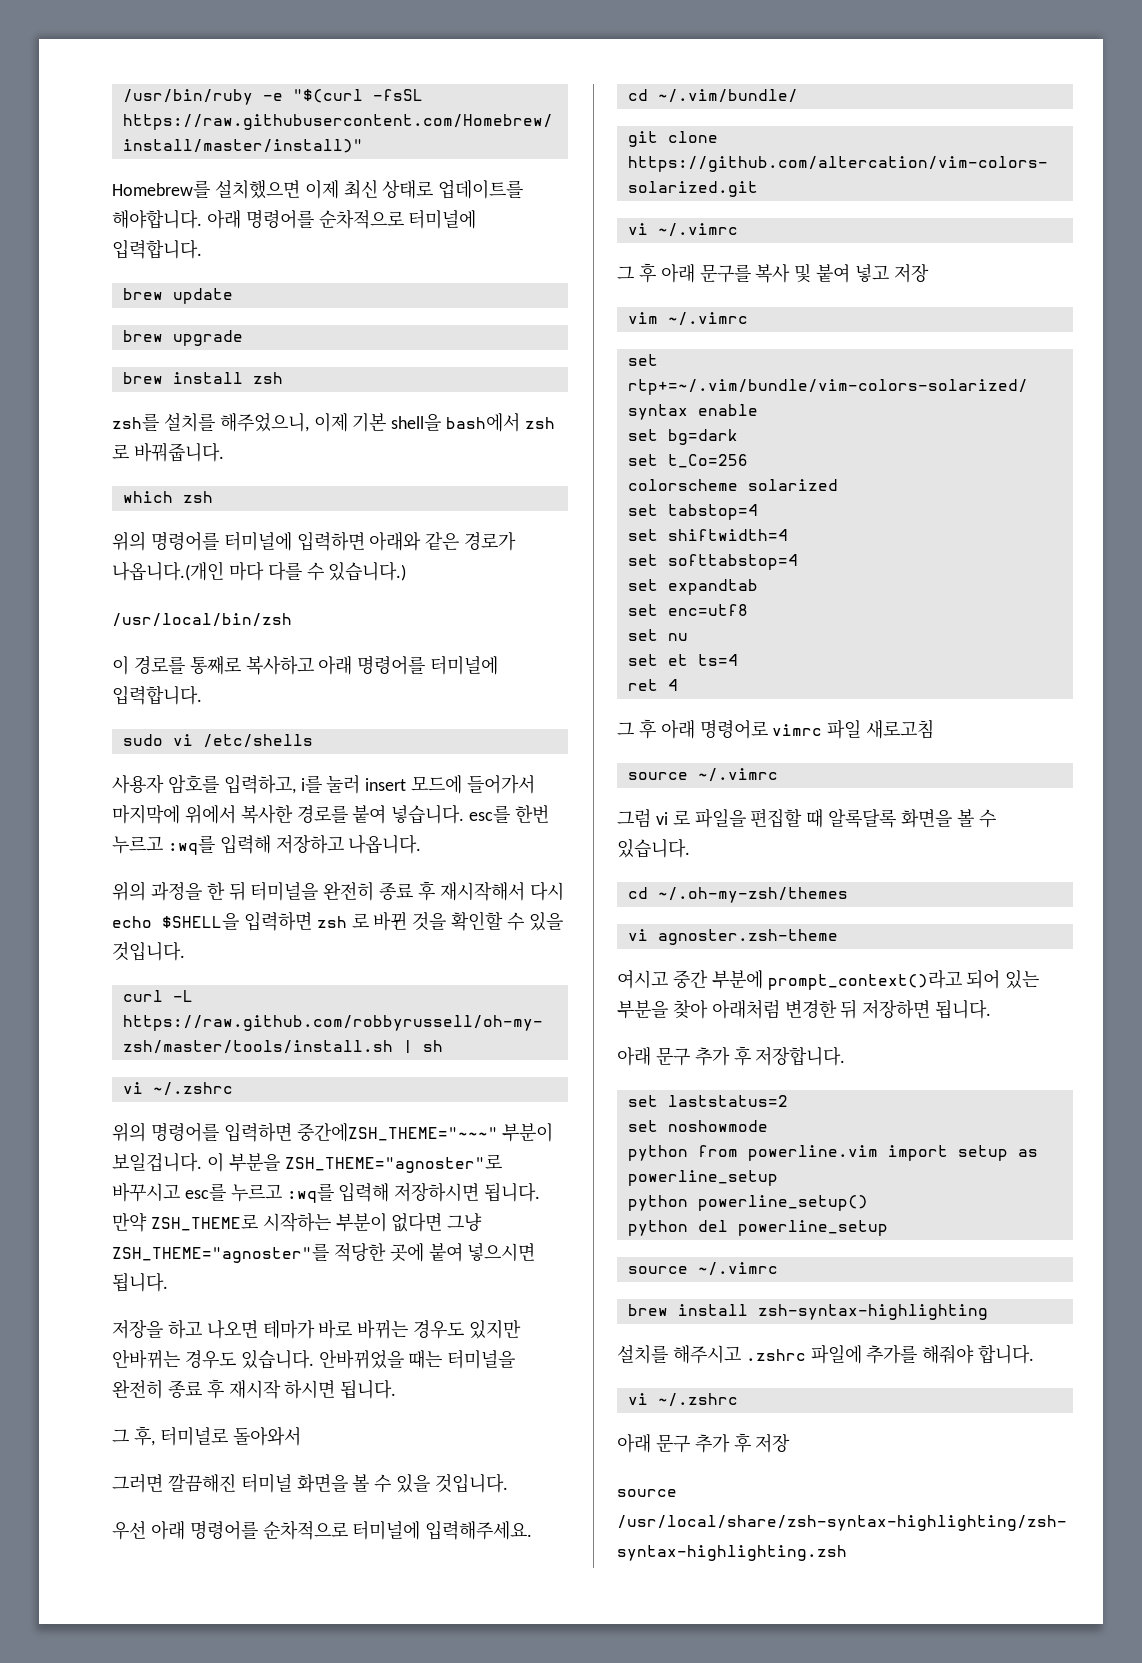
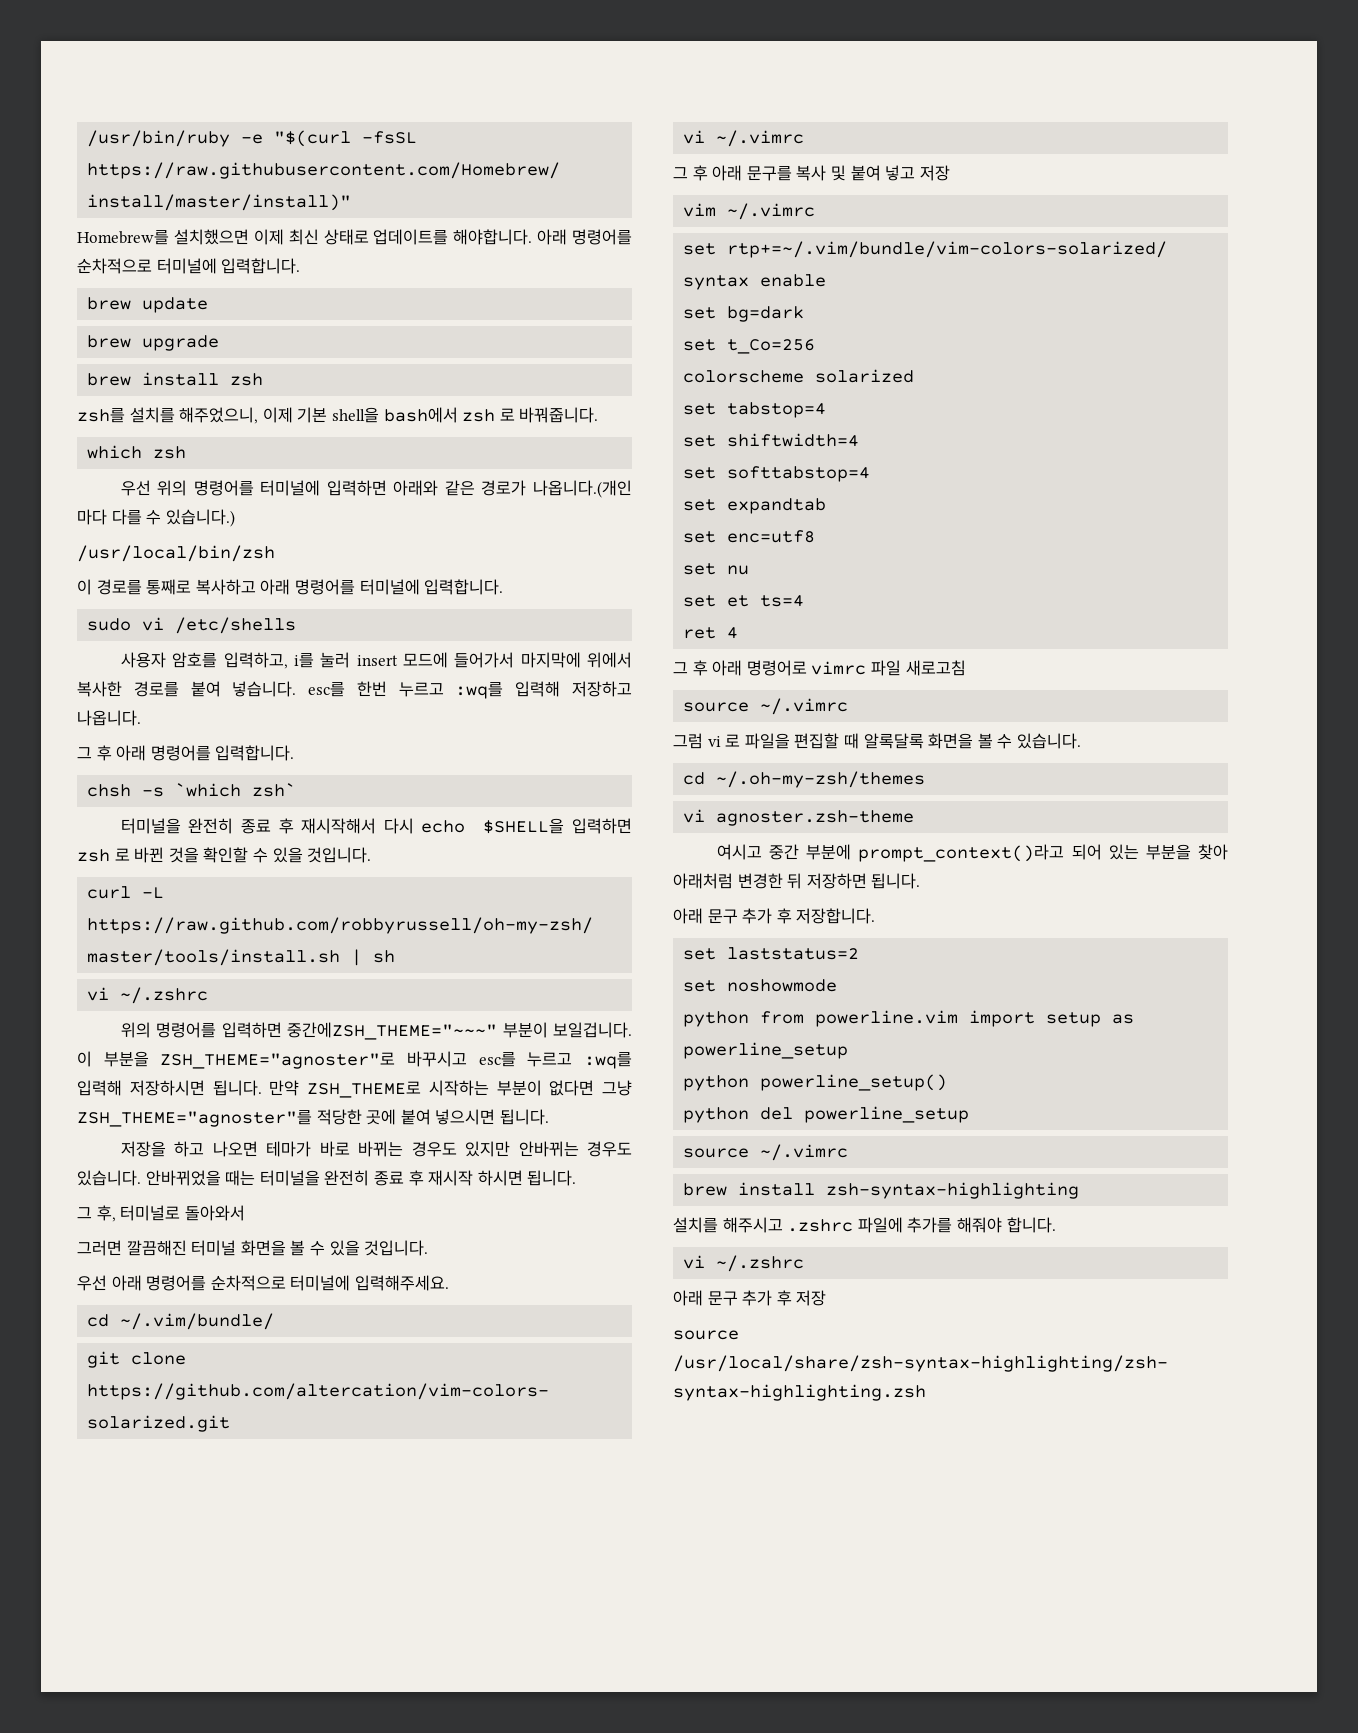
(213, 497) none -> [120,480,151,496] 우선
[112,881,246,901] 위의 과정을 한 뒤 -> [77,745,295,761] [87,783,297,797] 그 후 아래 명령어를 입력합니다. // chsh -s `which zsh` //

